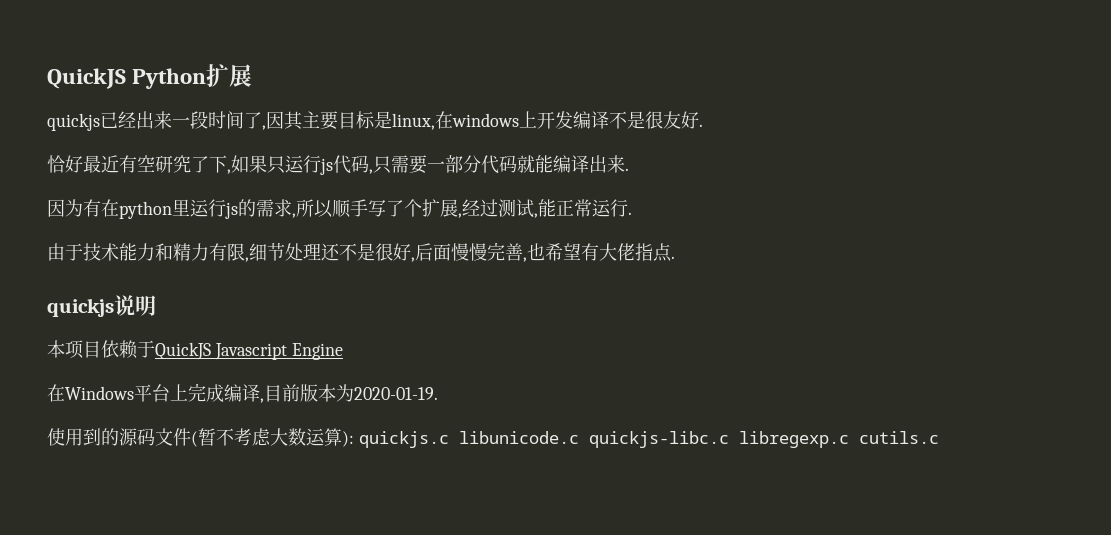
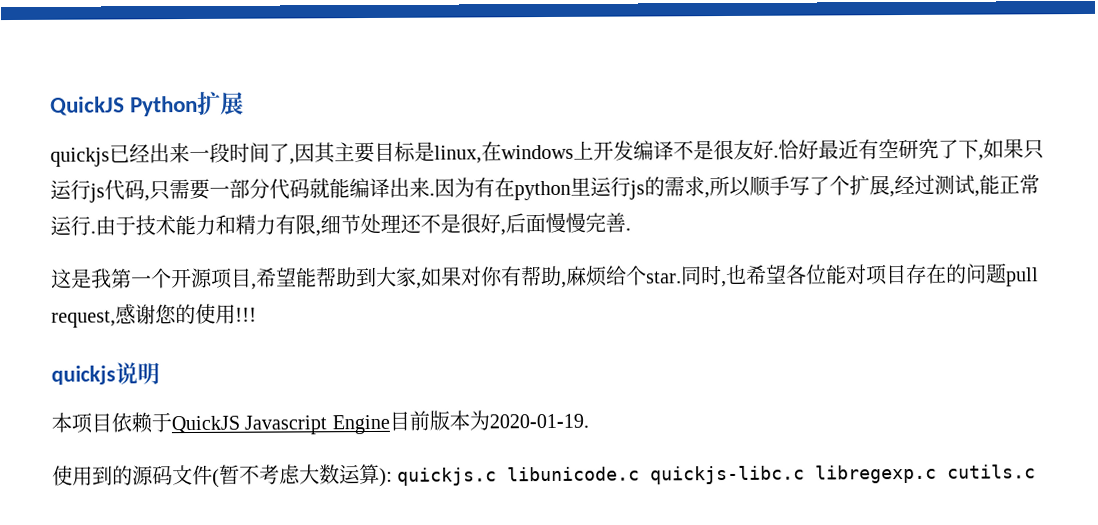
(703, 125) // -> (779, 156) none
(629, 169) // -> (435, 194) none
(632, 213) // -> (96, 232) none
[523,243,675,262] ,也希望有大佬指点. -> [625,227,631,231] [51,263,1039,290] [51,303,257,328] . // 这是我第一个开源项目,希望能帮助到大家,如果对你有帮助,麻烦给个star.同时,也希望各位能对项目存在的问题pull request,感谢您的使用!!!
[47,383,264,403] // 在Windows平台上完成编译, -> (390, 424) none

